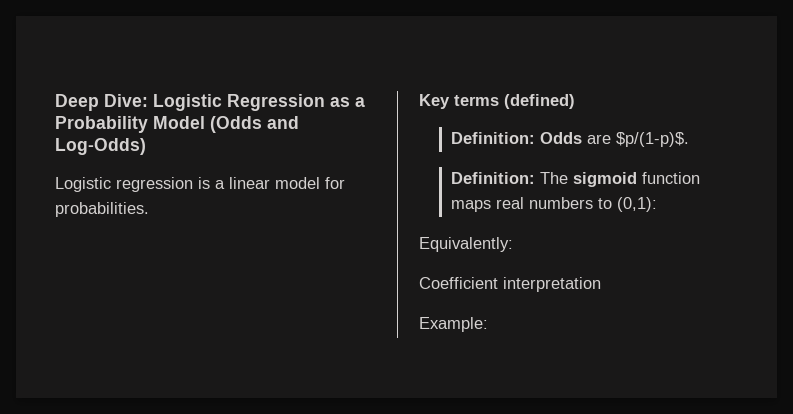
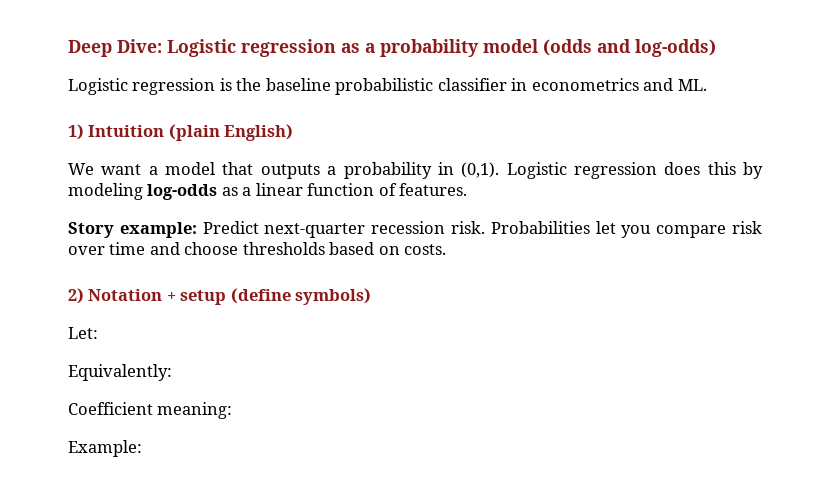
[227,94,365,111] [55,116,299,133] [55,138,146,155] [55,177,345,192] [55,202,149,217] [419,94,575,109] [450,132,689,147] [450,172,700,187] [450,197,657,212] Regression as a Probability Model (Odds and Log-Odds) // Logistic regression is a linear model for probabilities. // Key terms (defined) // Definition: Odds are $p/(1-p)$. // Definition: The sigmoid function maps real numbers to (0,1): -> [241,39,716,57] [68,78,707,95] [68,124,294,141] [68,162,763,179] [68,183,468,200] [68,221,762,238] [68,242,447,255] [68,288,372,305] [68,327,98,339] regression as a probability model (odds and log-odds) // Logistic regression is the baseline probabilistic classifier in econometrics and ML. // 1) Intuition (plain English) // We want a model that outputs a probability in (0,1). Logistic regression does this by modeling log-odds as a linear function of features. // Story example: Predict next-quarter recession risk. Probabilities let you compare risk over time and choose thresholds based on costs. // 2) Notation + setup (define symbols) // Let:
[503,277,601,292] interpretation -> [157,402,233,419] meaning:

